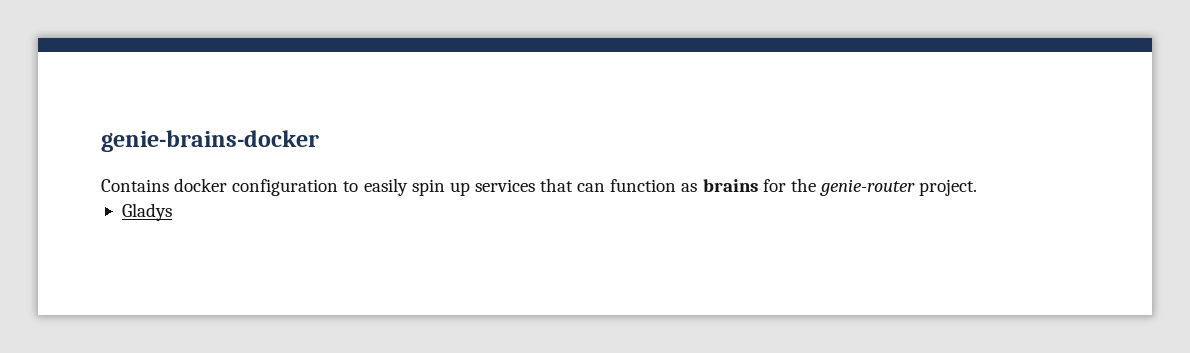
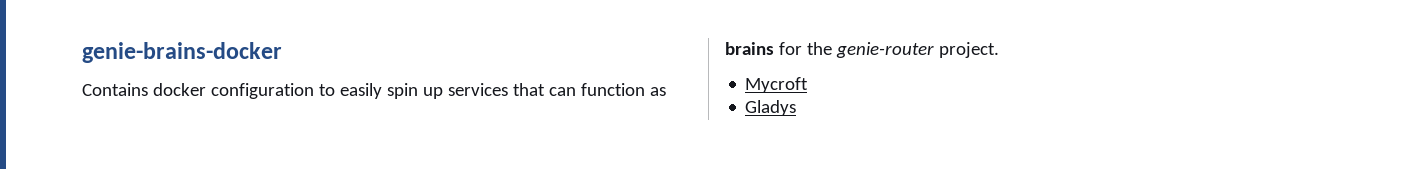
(978, 187) none -> [745,77,809,93] // Mycroft

